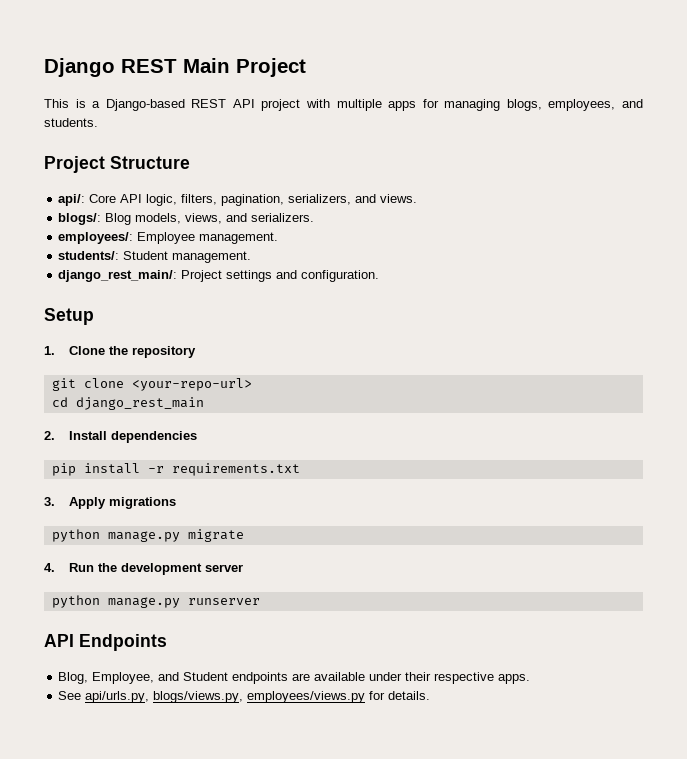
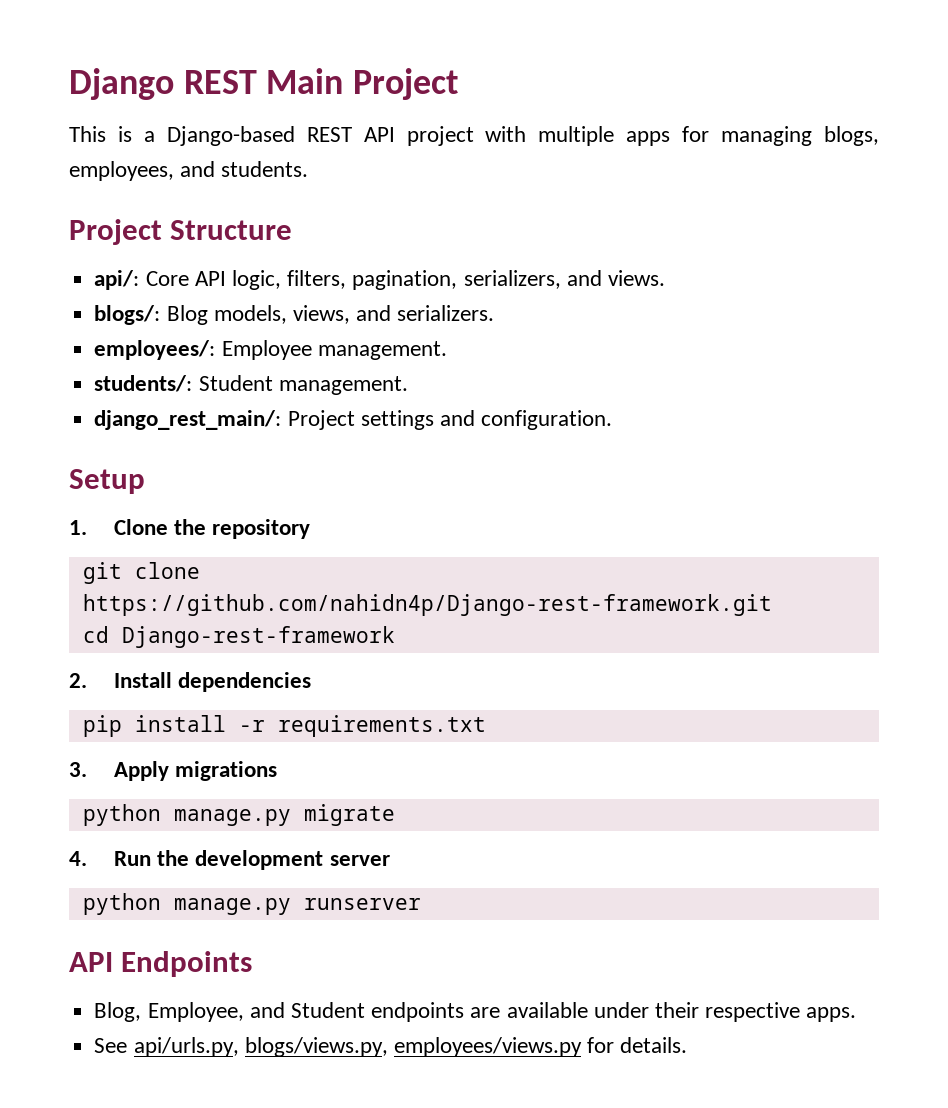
[131,378,252,391] <your-repo-url> -> [82,594,772,616] https://github.com/nahidn4p/Django-rest-framework.git
[75,397,204,410] django_rest_main -> [121,626,395,648] Django-rest-framework

